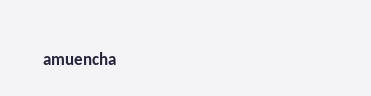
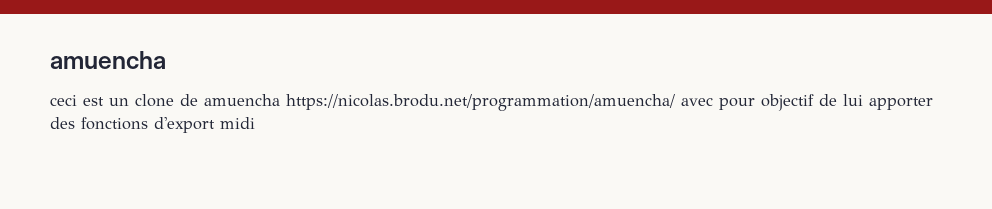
[43,52,116,65] amuencha -> [50,51,166,69] [50,94,933,111] [50,117,255,133] amuencha // ceci est un clone de amuencha https://nicolas.brodu.net/programmation/amuencha/ avec pour objectif de lui apporter des fonctions d'export midi

